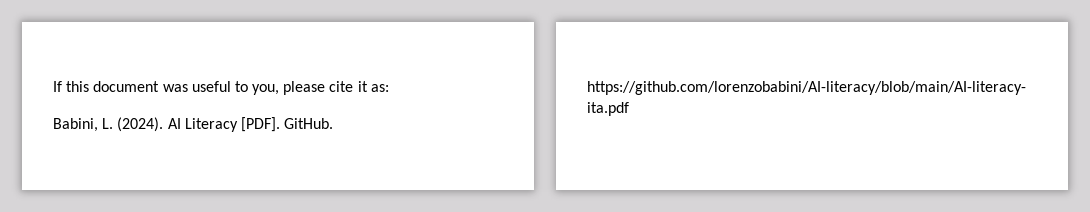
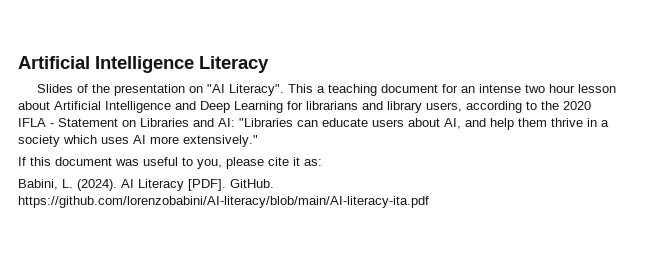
(53, 86) none -> [18,56,269,73] [36,84,616,96] [18,101,591,113] [18,118,609,130] [18,135,258,147] Artificial Intelligence Literacy // Slides of the presentation on "AI Literacy". This a teaching document for an intense two hour lesson about Artificial Intelligence and Deep Learning for librarians and library users, according to the 2020 IFLA - Statement on Libraries and AI: "Libraries can educate users about AI, and help them thrive in a society which uses AI more extensively." //

